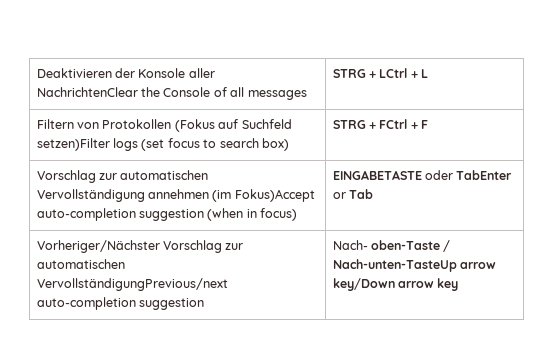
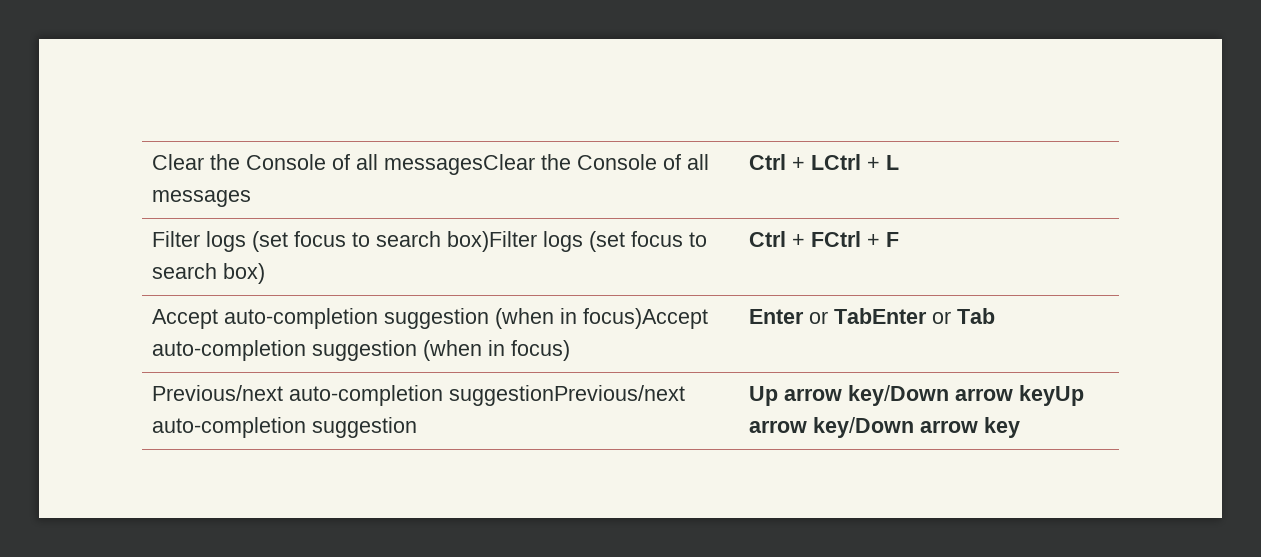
[36,68,215,78] [36,87,138,97] Deaktivieren der Konsole aller NachrichtenClear -> [151,154,535,175] Clear the Console of all messagesClear
[332,69,366,78] STRG -> [748,154,786,170] Ctrl
[36,119,292,132] [36,138,110,151] Filtern von Protokollen (Fokus auf Suchfeld setzen)Filter -> [151,231,537,252] Filter logs (set focus to search box)Filter
[332,120,366,129] STRG -> [748,231,786,247] Ctrl
[36,170,209,183] [36,189,315,202] Vorschlag zur automatischen Vervollständigung annehmen (im Fokus)Accept -> [151,308,708,329] Accept auto-completion suggestion (when in focus)Accept
[332,170,454,180] EINGABETASTE oder -> [748,309,828,324] Enter or
[36,240,244,253] [36,259,125,269] [36,278,228,291] [36,297,205,310] [332,240,451,252] [332,259,457,272] Vorheriger/Nächster Vorschlag zur automatischen VervollständigungPrevious/next auto-completion suggestion | Nach- oben-Taste / Nach-unten-TasteUp -> [151,385,685,406] [151,417,417,438] [748,385,1084,406] Previous/next auto-completion suggestionPrevious/next auto-completion suggestion | Up arrow key/Down arrow keyUp

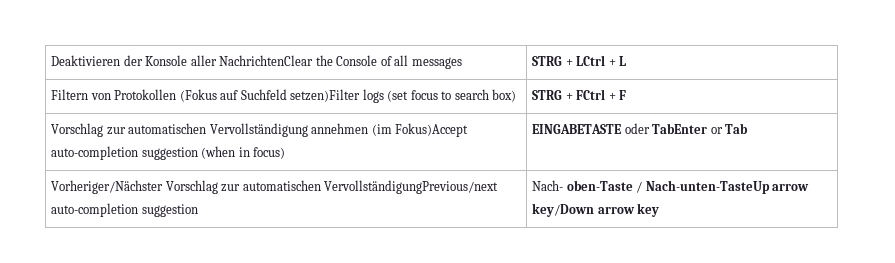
[151,154,535,175] Clear the Console of all messagesClear -> [51,55,314,66] Deaktivieren der Konsole aller NachrichtenClear
[748,154,786,170] Ctrl -> [532,56,563,66] STRG
[151,231,537,252] Filter logs (set focus to search box)Filter -> [51,89,361,102] Filtern von Protokollen (Fokus auf Suchfeld setzen)Filter
[748,231,786,247] Ctrl -> [532,90,563,100] STRG
[151,308,708,329] Accept auto-completion suggestion (when in focus)Accept -> [51,123,469,137] Vorschlag zur automatischen Vervollständigung annehmen (im Fokus)Accept
[748,309,828,324] Enter or -> [532,123,650,134] EINGABETASTE oder
[151,385,685,406] [151,417,417,438] [748,385,1084,406] Previous/next auto-completion suggestionPrevious/next auto-completion suggestion | Up arrow key/Down arrow keyUp -> [51,180,499,194] [51,203,198,217] [532,180,770,194] Vorheriger/Nächster Vorschlag zur automatischen VervollständigungPrevious/next auto-completion suggestion | Nach- oben-Taste / Nach-unten-TasteUp

